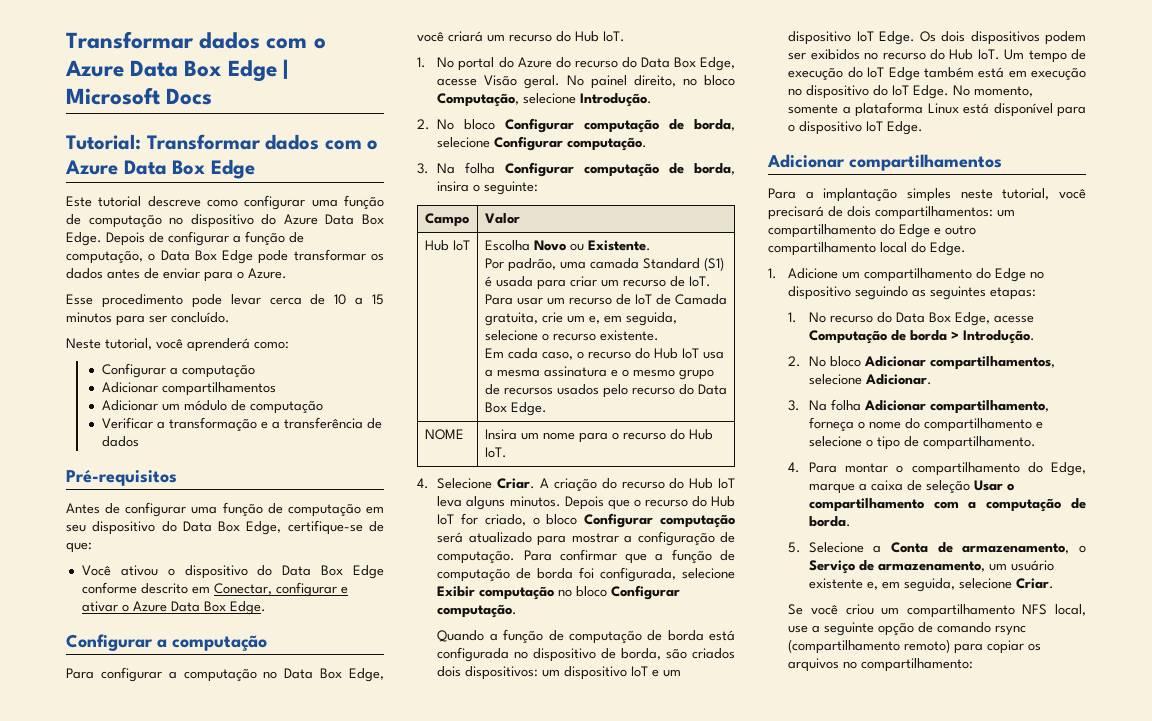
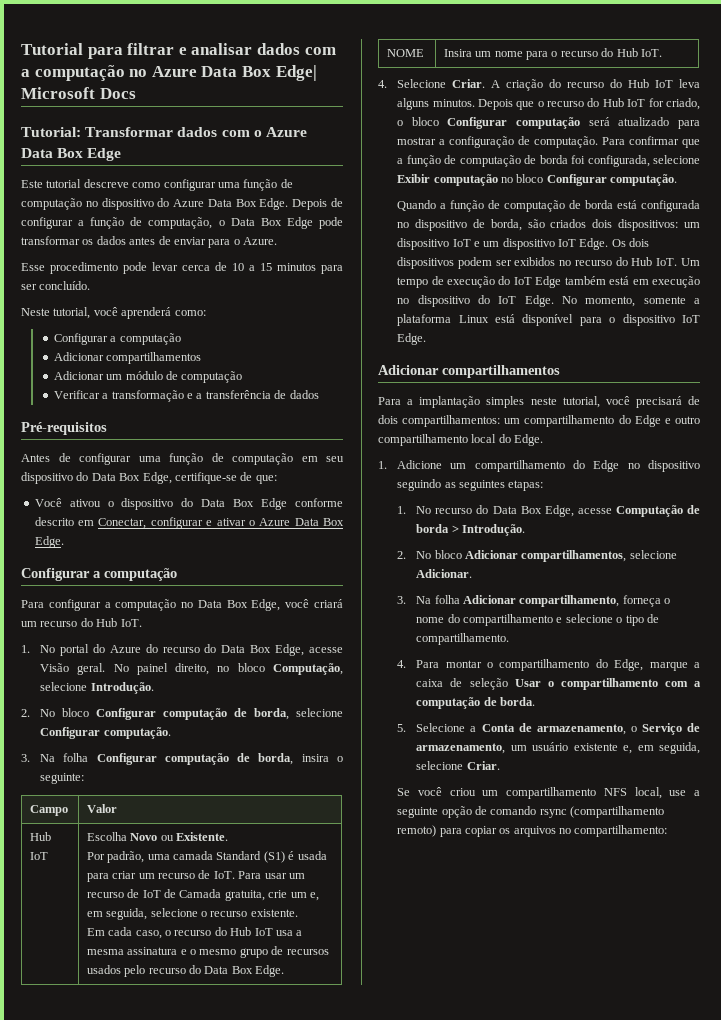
[66,31,326,49] [65,59,288,82] Transformar dados com o Azure Data Box Edge | -> [21,43,336,59] [21,65,317,81] Tutorial para filtrar e analisar dados com a computação no Azure Data Box Edge|

